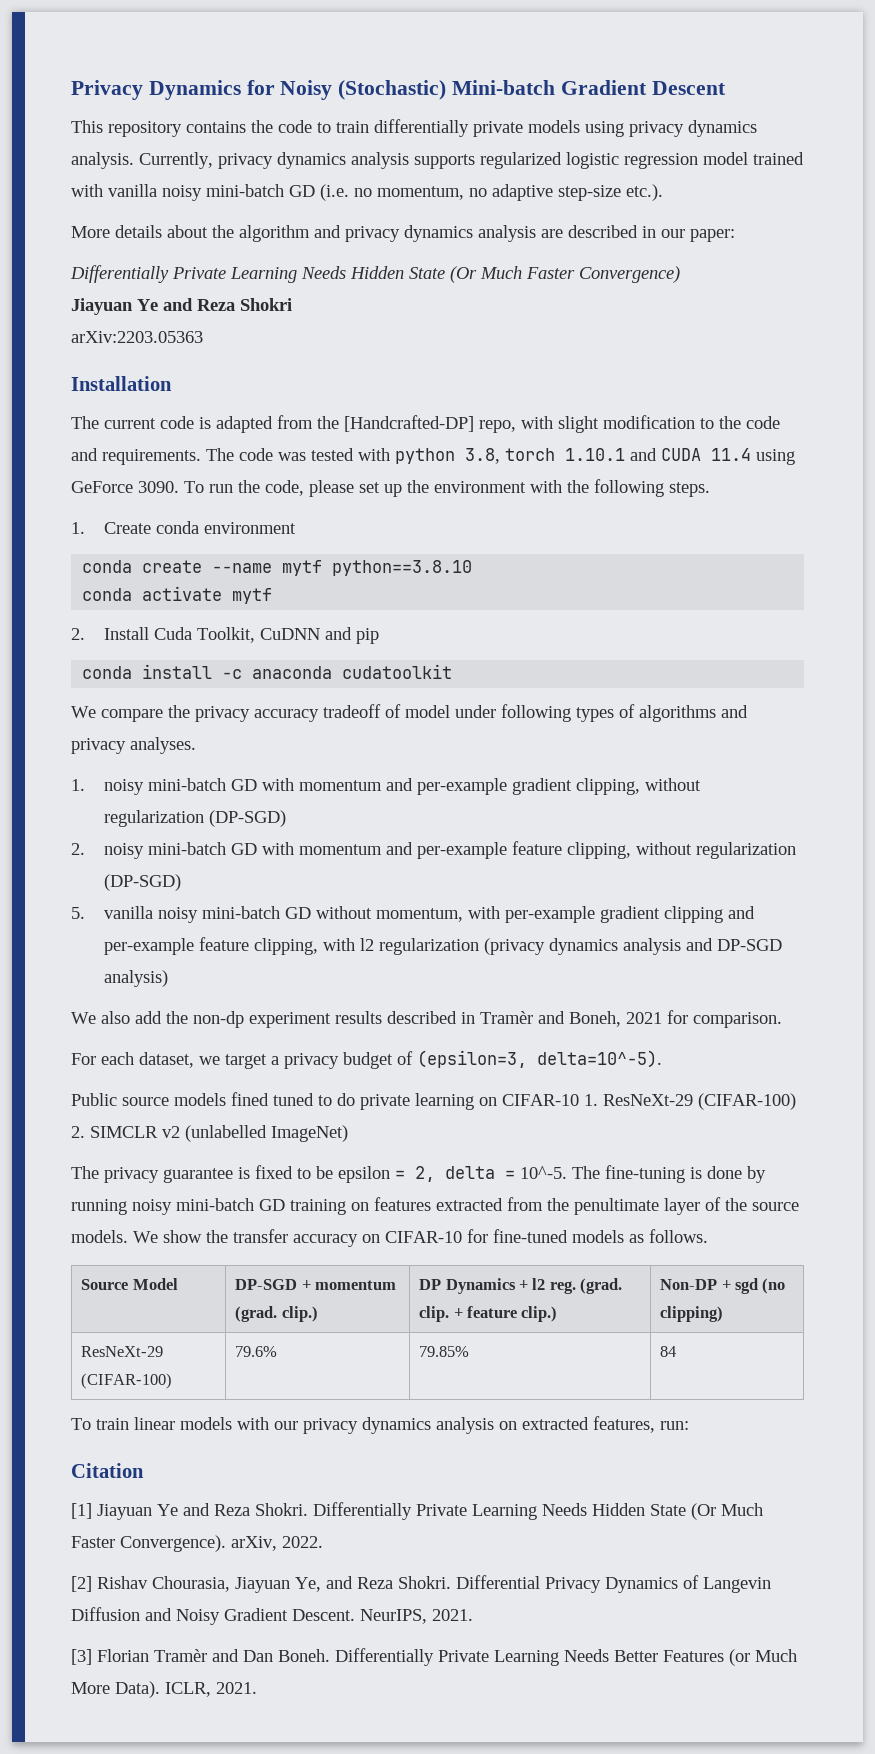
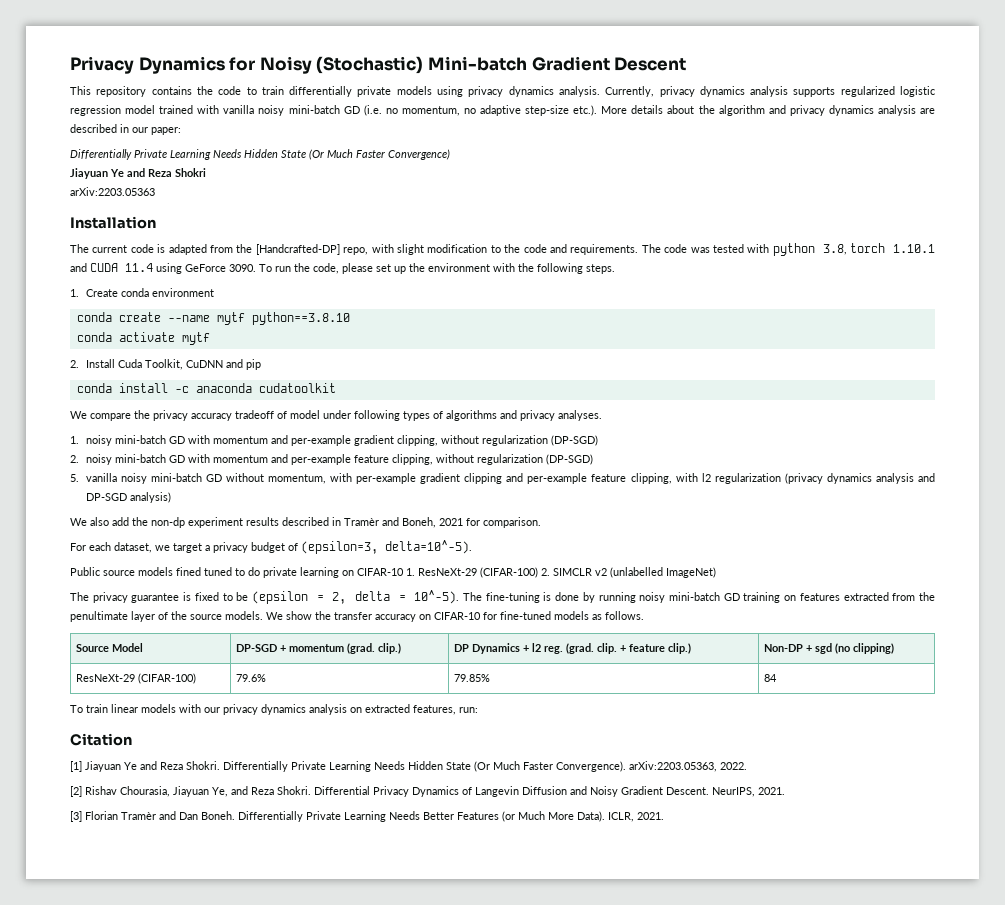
(663, 192) // -> (598, 110) none
[338,1166,390,1183] epsilon -> [251,591,308,604] (epsilon
[520,1166,567,1179] 10^-5. -> [414,590,460,604] 10^-5).
[231,1536,277,1551] arXiv, -> [629,761,717,772] arXiv:2203.05363,

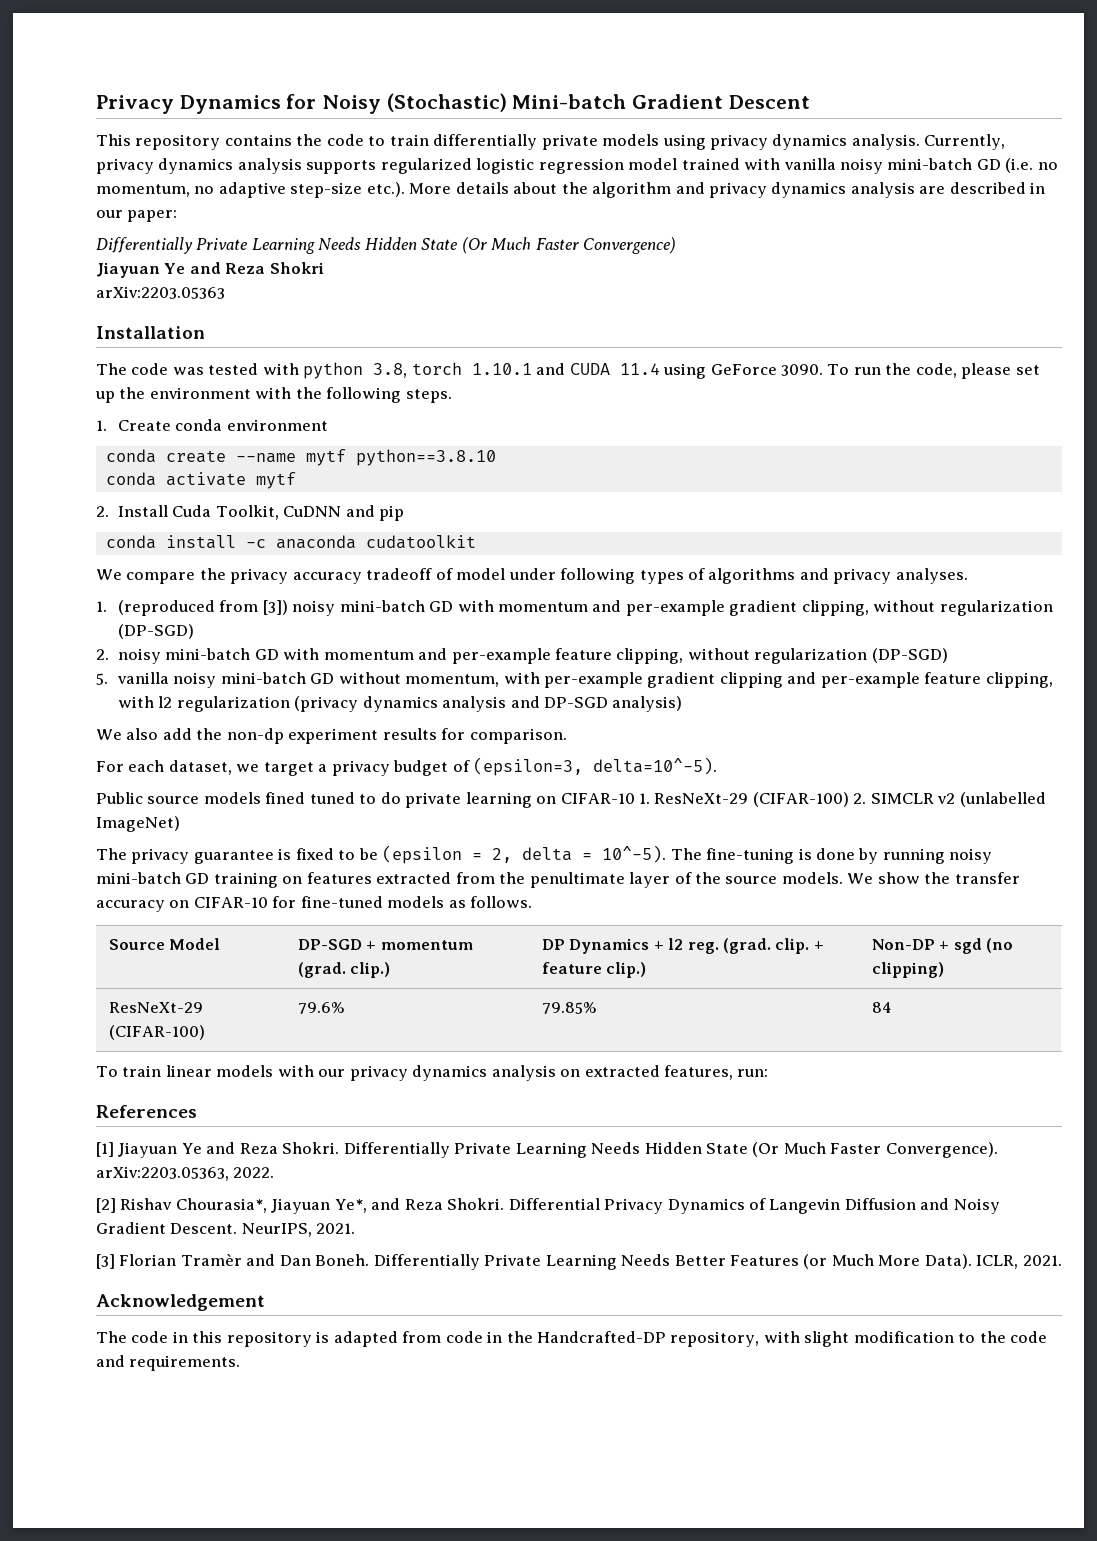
[92,244,661,255] current code is adapted from the [Handcrafted-DP] repo, with slight modification to the code and requirements. The -> (127, 369) none
(79, 440) none -> [117,600,288,616] (reproduced from [3])
[282,517,463,528] described in Tramèr and Boneh, 2021 -> (437, 734) none
[70,733,132,746] Citation -> [96,1105,197,1118] References
[120,786,228,797] Chourasia, Jiayuan Ye, -> [175,1198,367,1214] Chourasia*, Jiayuan Ye*,
(664, 816) none -> [96,1294,265,1311] [96,1331,1048,1347] [96,1355,241,1371] // Acknowledgement // The code in this repository is adapted from code in the Handcrafted-DP repository, with slight modification to the code and requirements.

